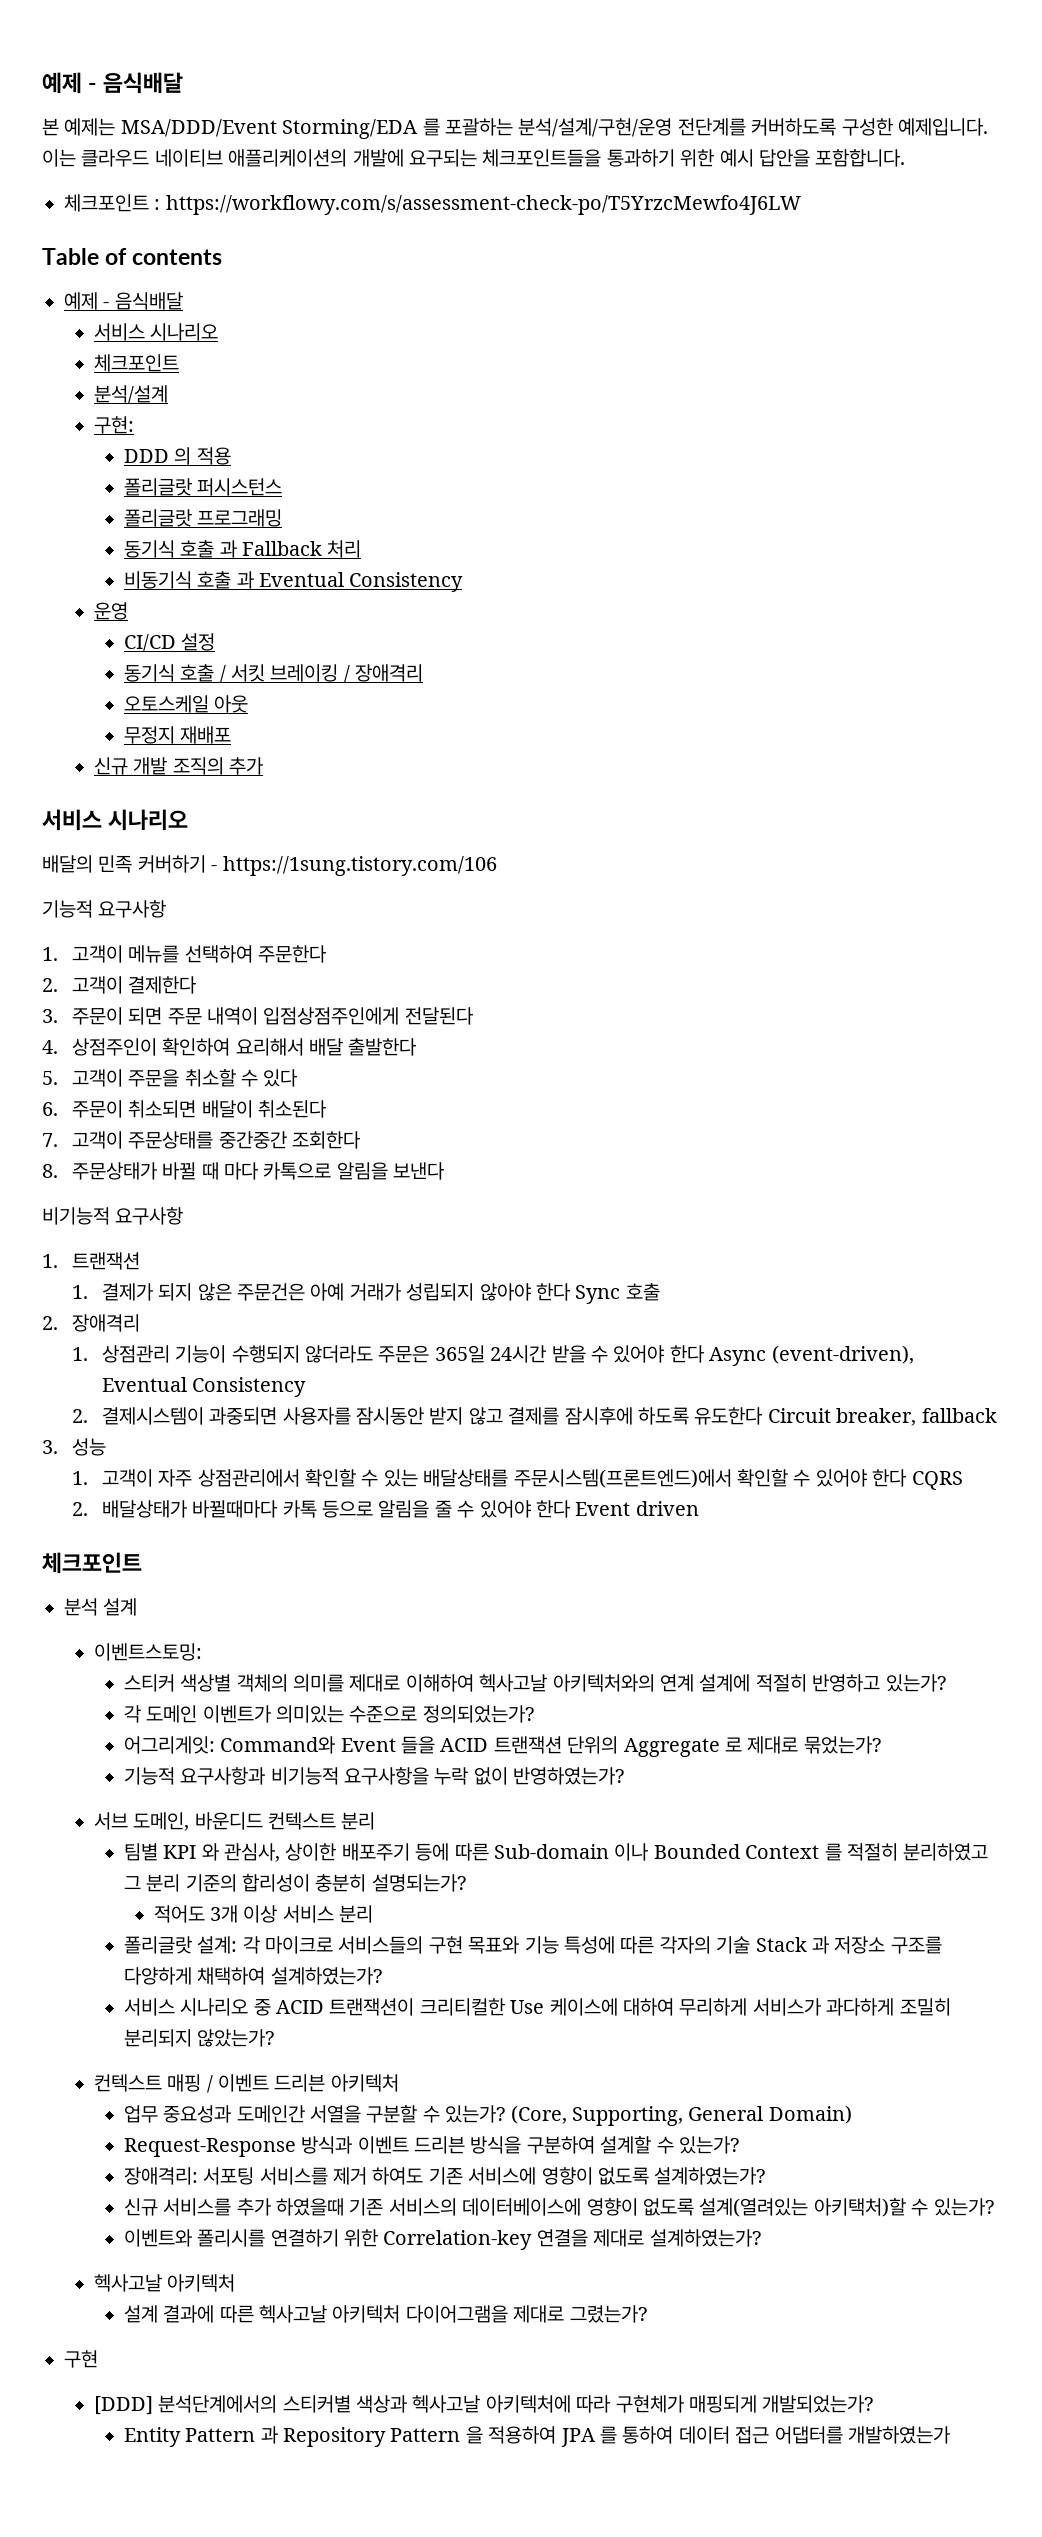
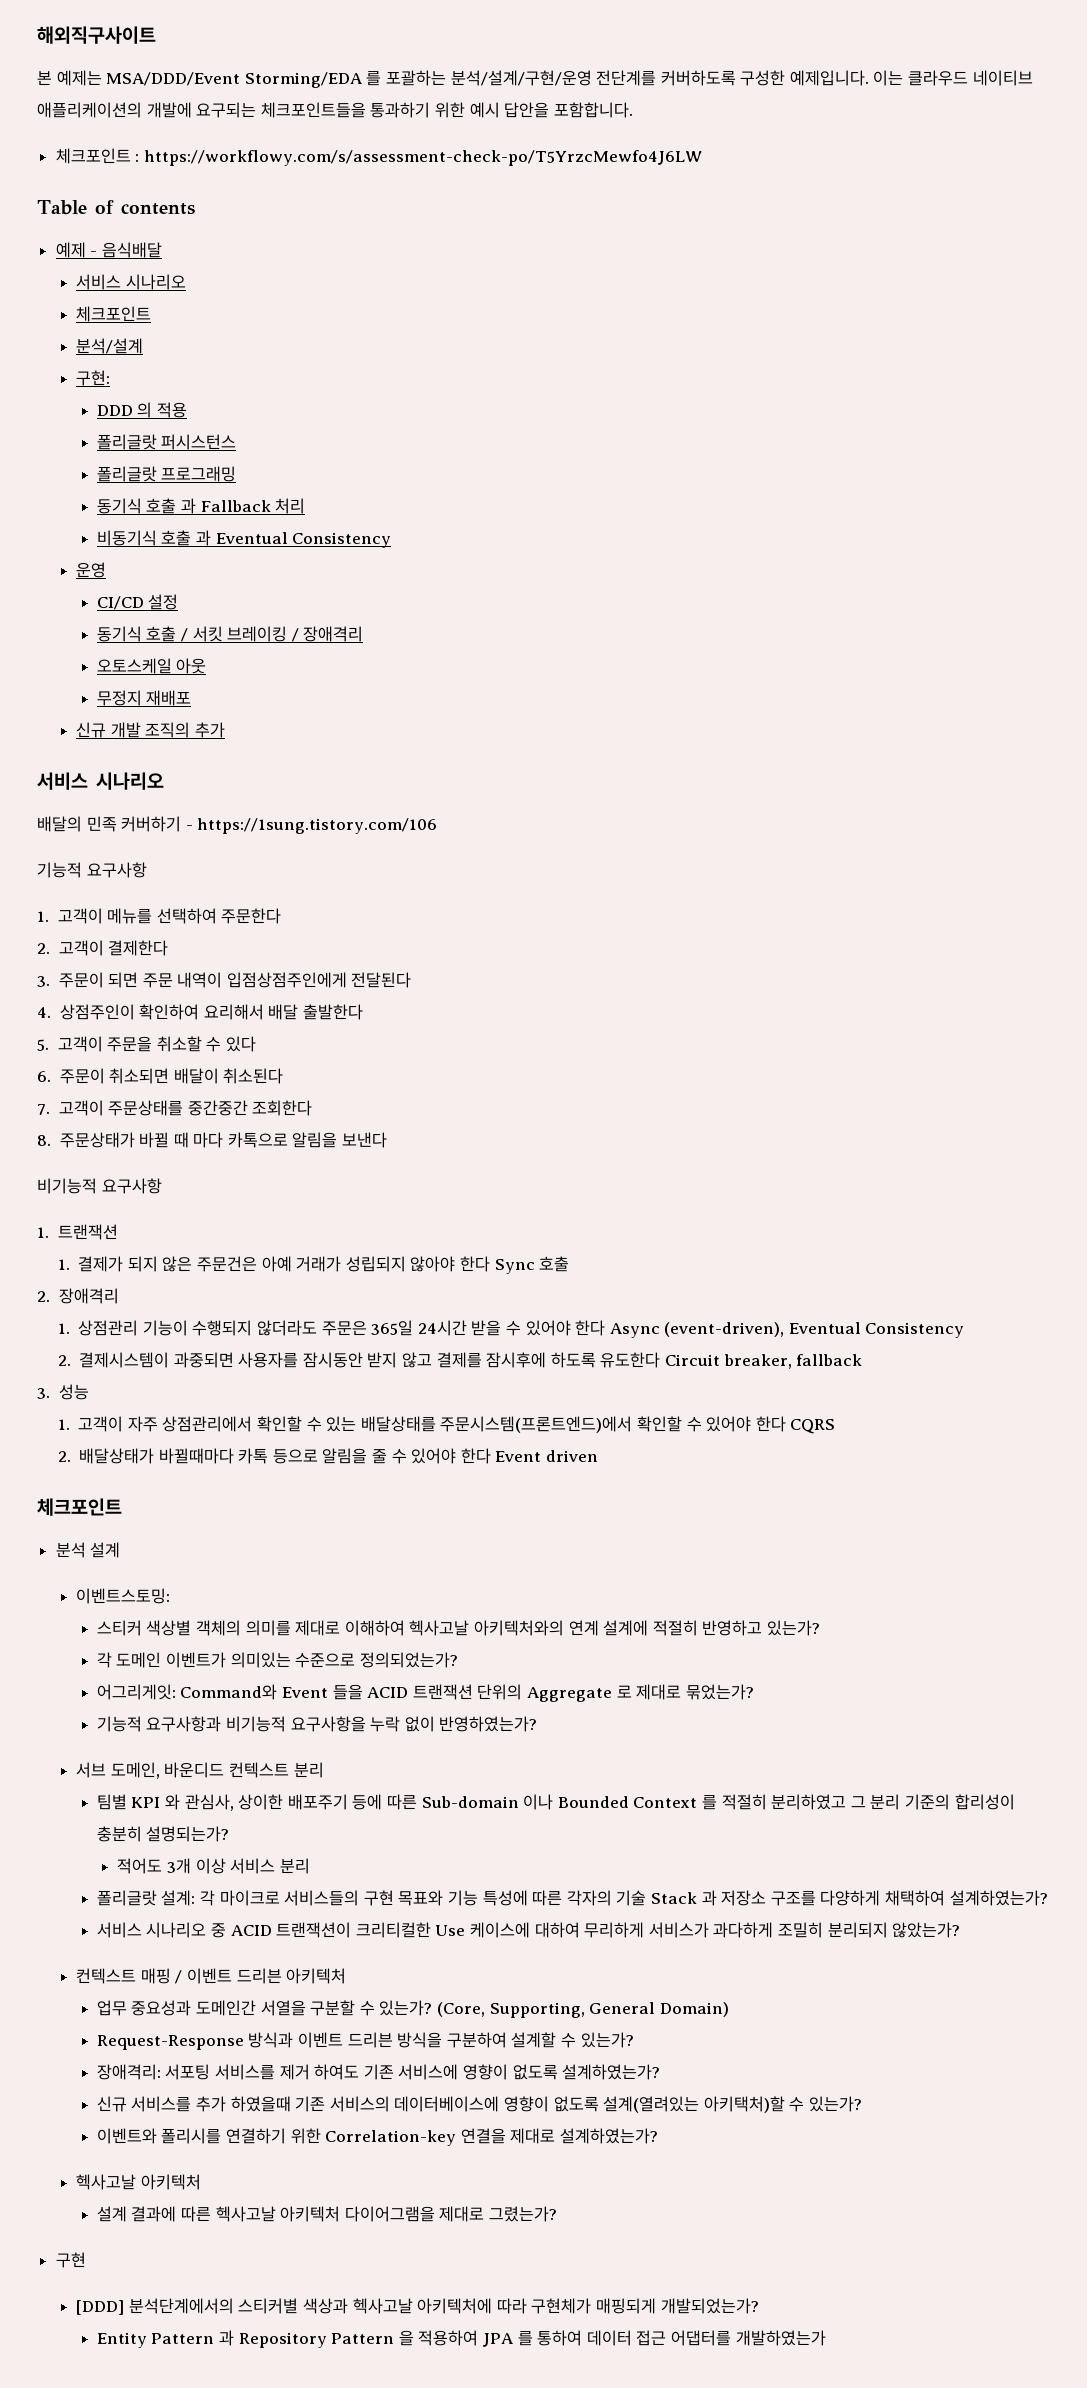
[42,72,184,94] 예제 - 음식배달 -> [37,26,156,44] 해외직구사이트

